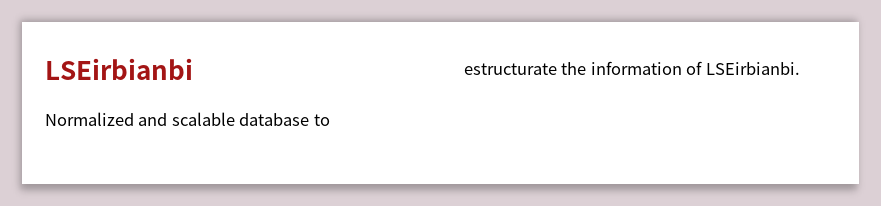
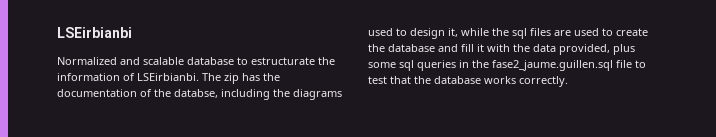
(800, 68) none -> [202,73,280,84] [57,89,342,100] [368,28,648,39] [368,44,635,55] [368,60,646,71] [368,76,568,87] The zip has the documentation of the databse, including the diagrams used to design it, while the sql files are used to create the database and fill it with the data provided, plus some sql queries in the fase2_jaume.guillen.sql file to test that the database works correctly.

